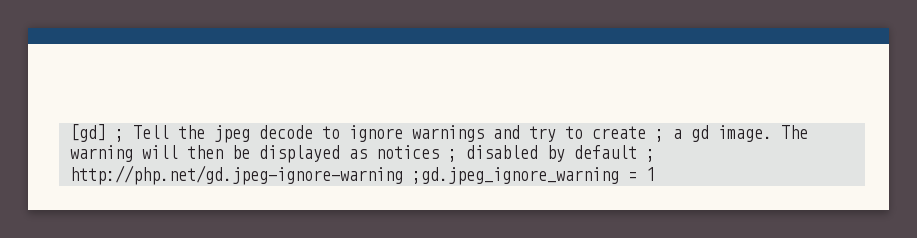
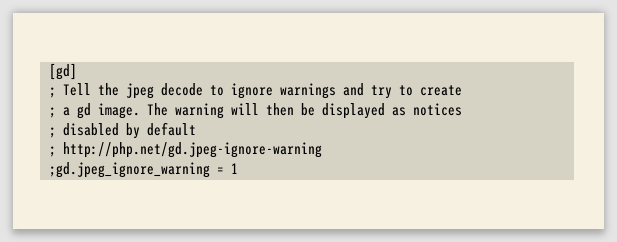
(107, 133) none -> (77, 71) //
(647, 132) none -> (462, 90) //
(440, 152) none -> (462, 109) //
(638, 152) none -> (196, 129) //
(404, 175) none -> (322, 150) //

